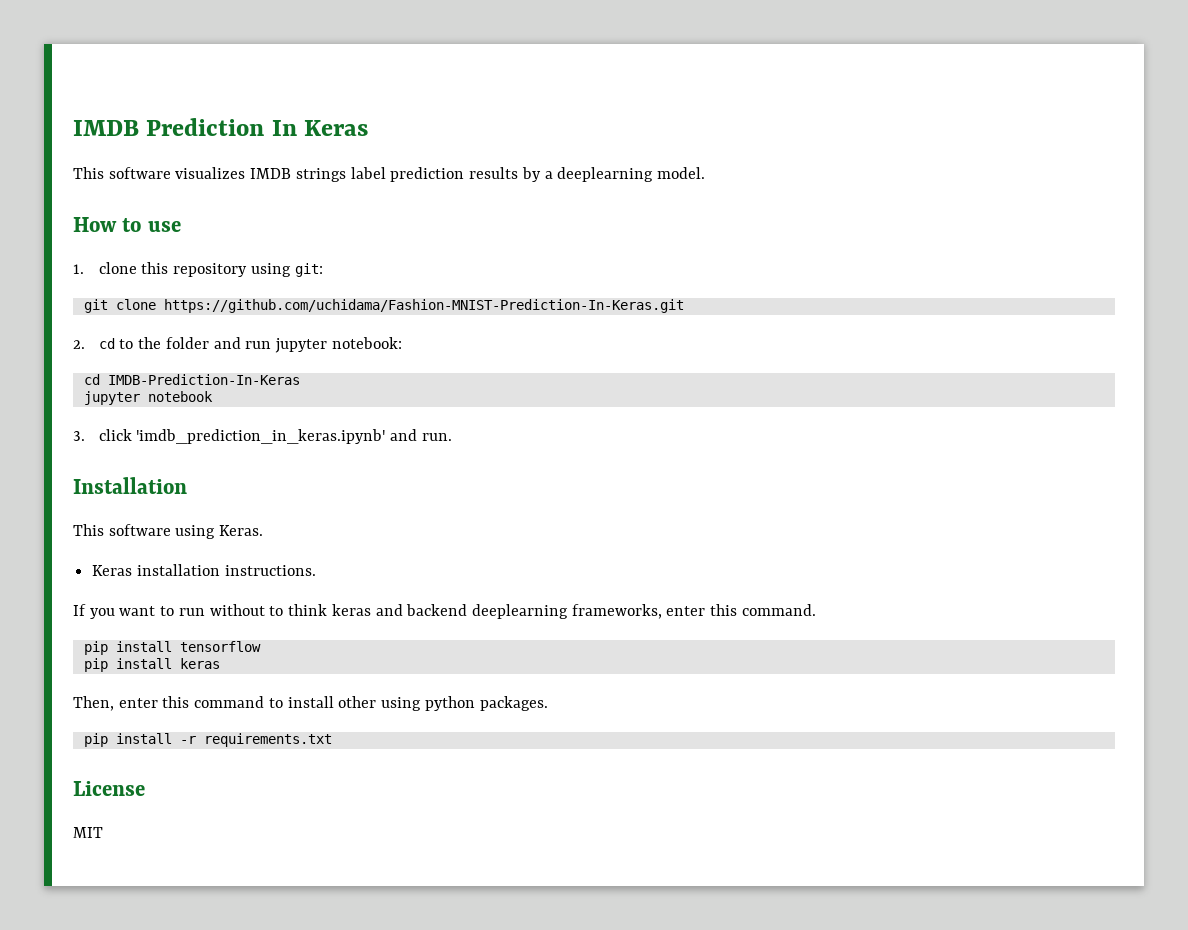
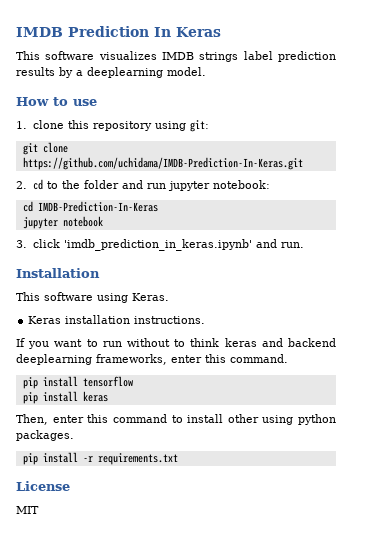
[163,299,684,313] https://github.com/uchidama/Fashion-MNIST-Prediction-In-Keras.git -> [22,157,303,170] https://github.com/uchidama/IMDB-Prediction-In-Keras.git

